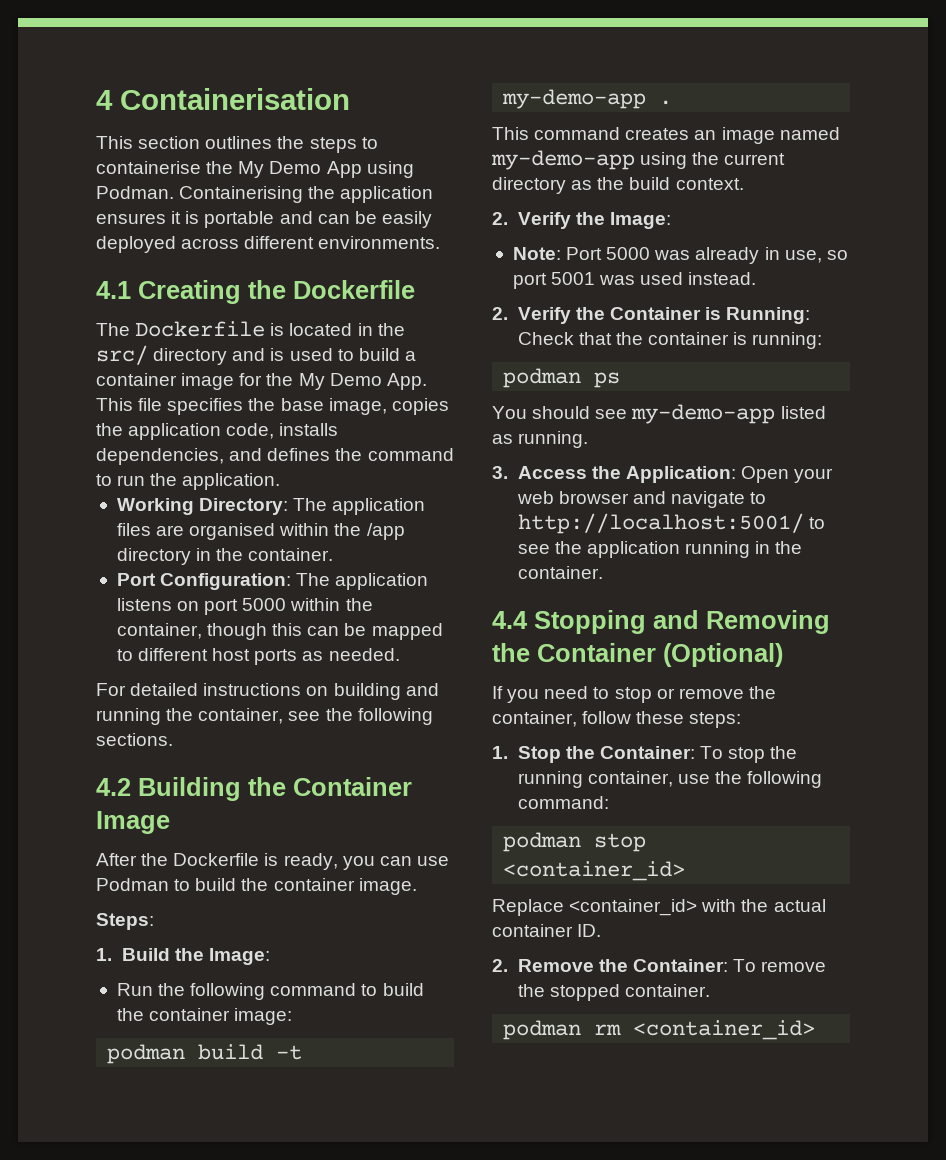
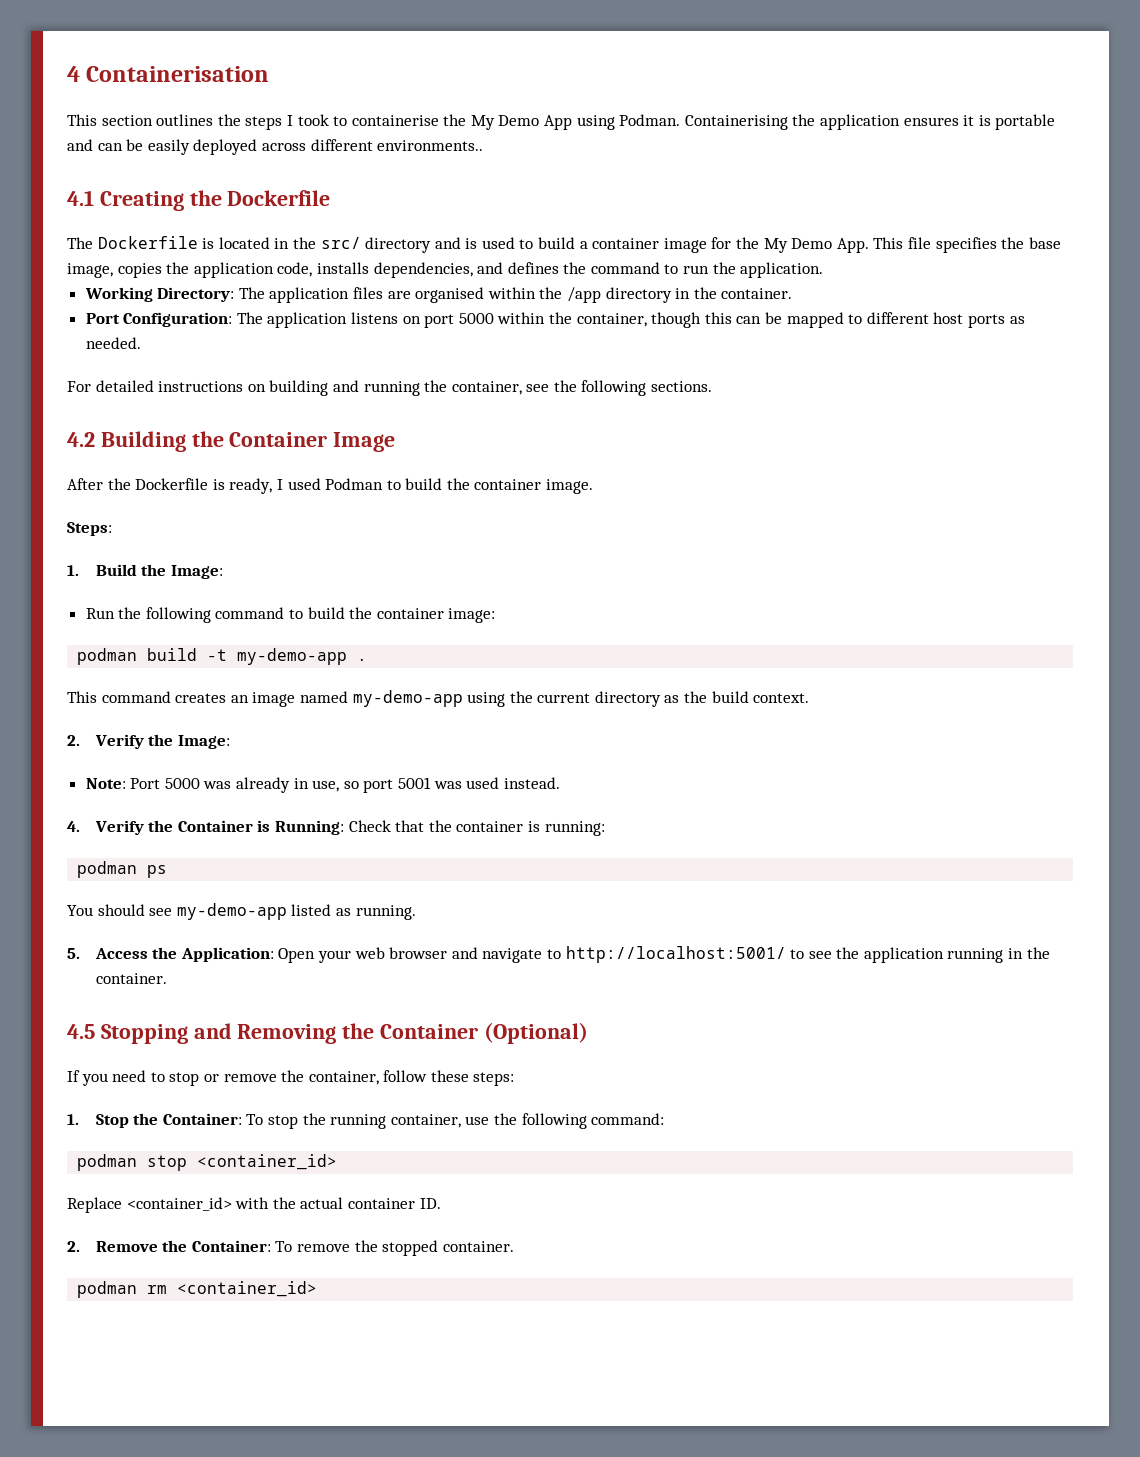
(357, 145) none -> [286,114,329,126] I took
[318,236,441,249] environments. -> [377,140,484,151] environments..
[342,856,449,870] you can use -> [276,478,321,490] I used
[492,307,508,320] 2. -> [67,821,80,832] 4.
[492,466,508,479] 3. -> [67,948,80,959] 5.
[492,611,528,629] 4.4 -> [67,1024,95,1039] 4.5

